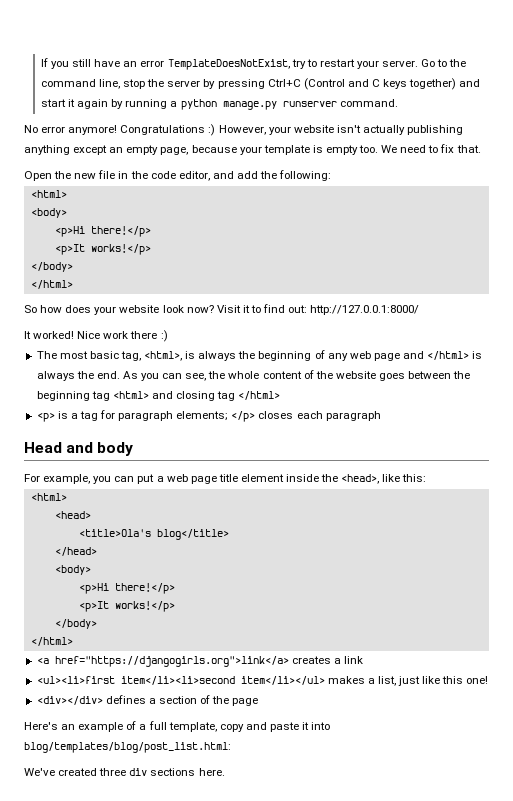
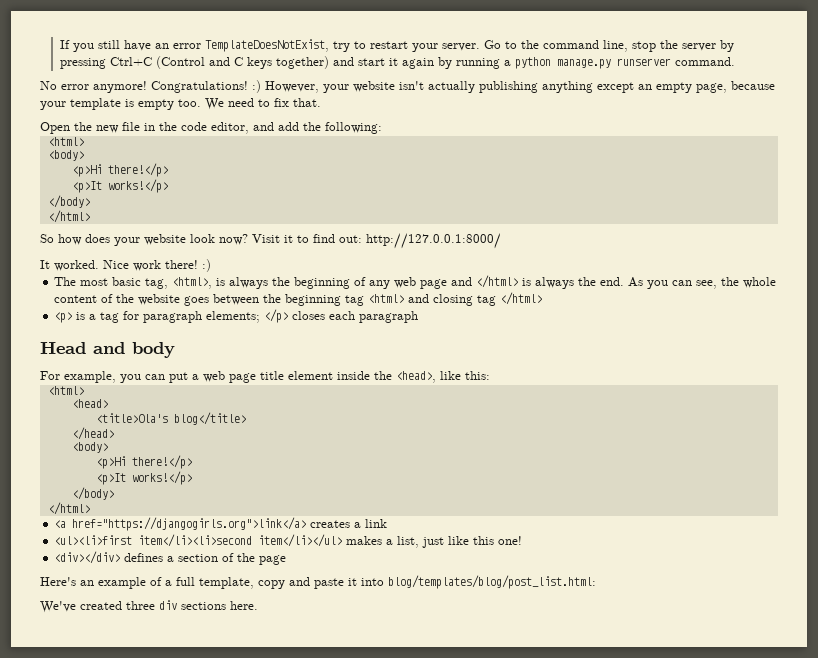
[120,125,206,135] Congratulations -> [151,81,248,93] Congratulations!
[33,331,75,339] worked! -> [54,260,99,271] worked.
[130,331,158,339] there -> [165,260,198,269] there!

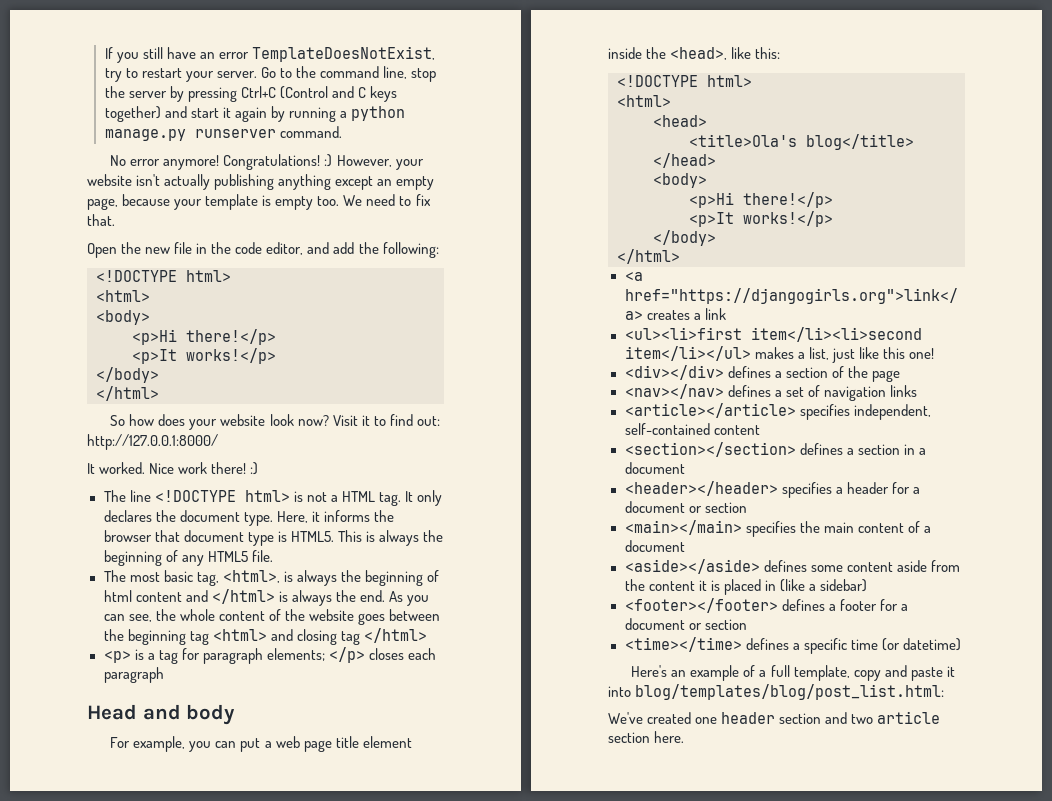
(382, 128) none -> [96,270,231,282] // <!DOCTYPE html>
(211, 265) none -> [103,490,442,506] [103,510,394,526] [103,530,443,546] [103,550,273,566] // The line <!DOCTYPE html> is not a HTML tag. It only declares the document type. Here, it informs the browser that document type is HTML5. This is always the beginning of any HTML5 file.
[369,277,448,289] any web page -> [103,590,182,602] html content
(490, 375) none -> [617,75,752,87] // <!DOCTYPE html>
(287, 560) none -> [624,384,917,401] [624,403,931,420] [624,423,760,435] [624,442,926,457] [624,462,685,474] [624,481,920,498] [624,501,747,513] [624,520,931,537] [624,540,685,552] [624,559,960,574] [624,579,867,595] [624,598,908,613] [624,618,747,630] [624,637,961,654] // <nav></nav> defines a set of navigation links // <article></article> specifies independent, self-contained content // <section></section> defines a section in a document // <header></header> specifies a header for a document or section // <main></main> specifies the main content of a document // <aside></aside> defines some content aside from the content it is placed in (like a sidebar) // <footer></footer> defines a footer for a document or section // <time></time> defines a specific time (or datetime)
[126,600,226,610] three div sections -> [695,711,941,724] [608,732,650,743] one header section and two article section

